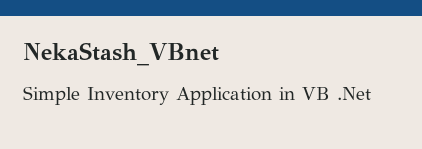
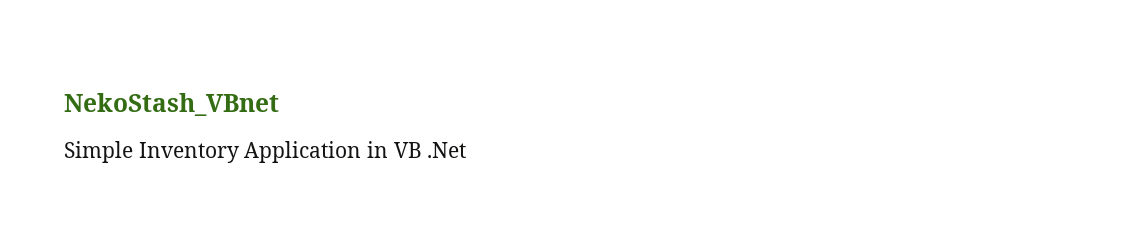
[23,42,219,66] NekaStash_VBnet -> [64,93,279,116] NekoStash_VBnet

